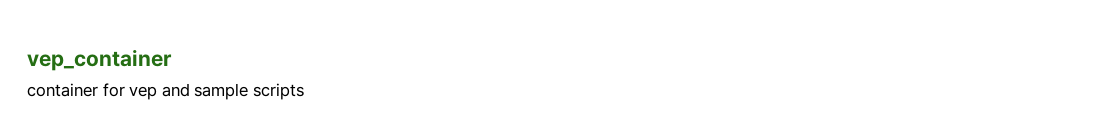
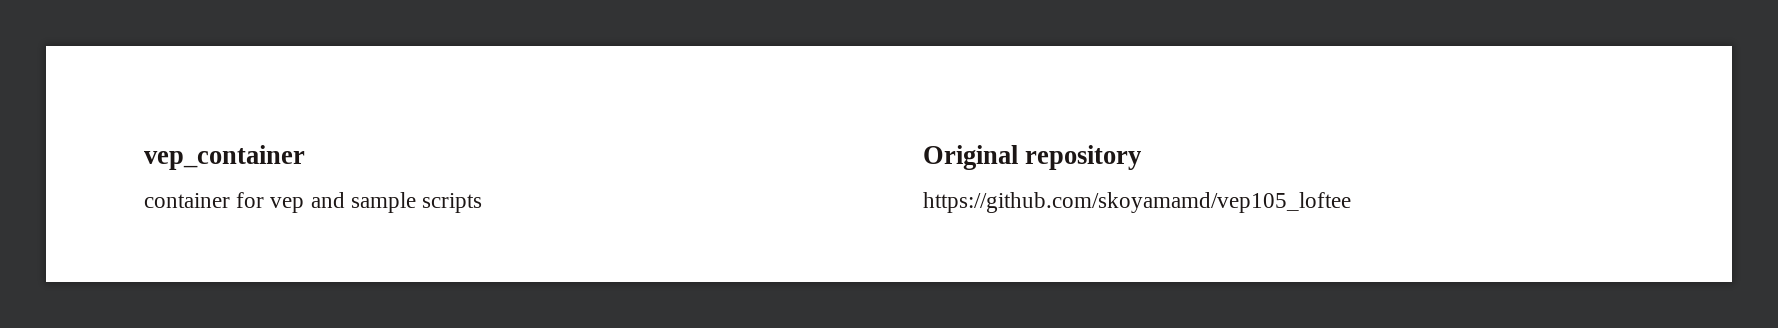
(304, 91) none -> [923,145,1142,170] [923,192,1351,213] // Original repository // https://github.com/skoyamamd/vep105_loftee

